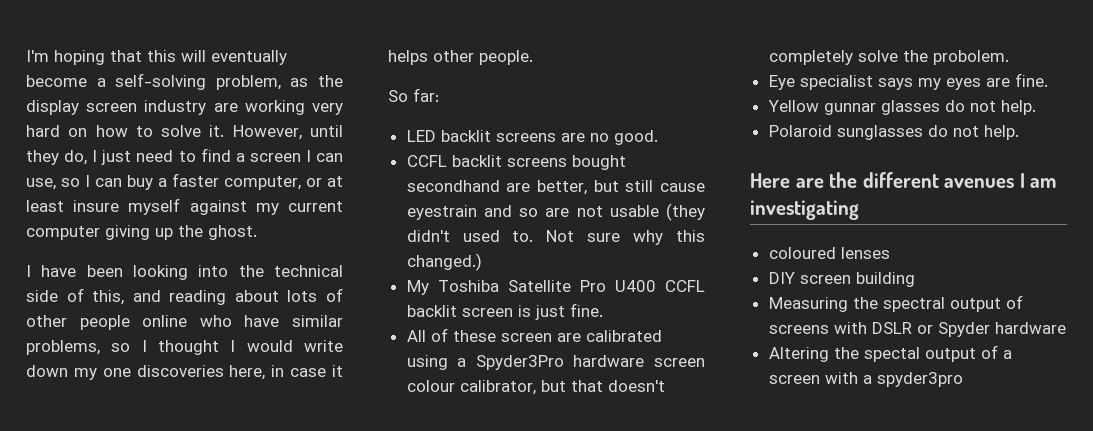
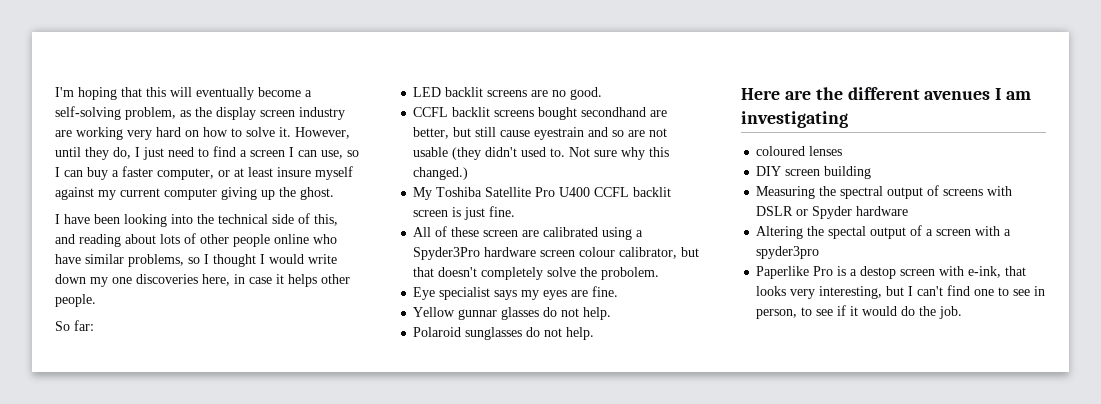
(963, 379) none -> [756,266,1027,279] [756,285,1046,299] [756,305,963,319] // Paperlike Pro is a destop screen with e-ink, that looks very interesting, but I can't find one to see in person, to see if it would do the job.

